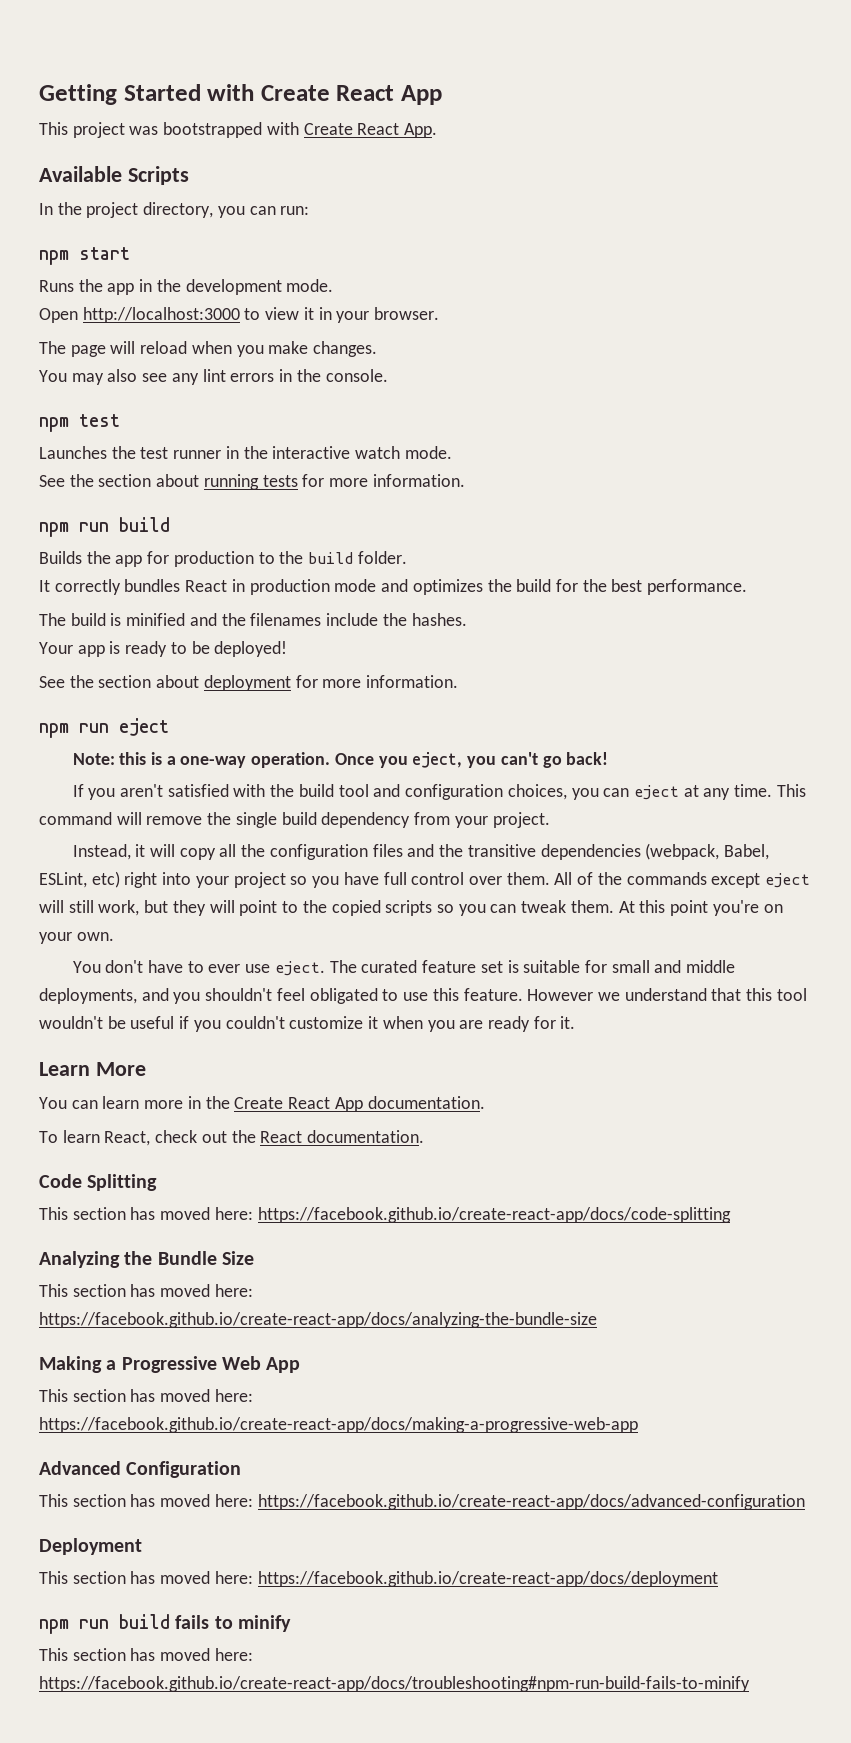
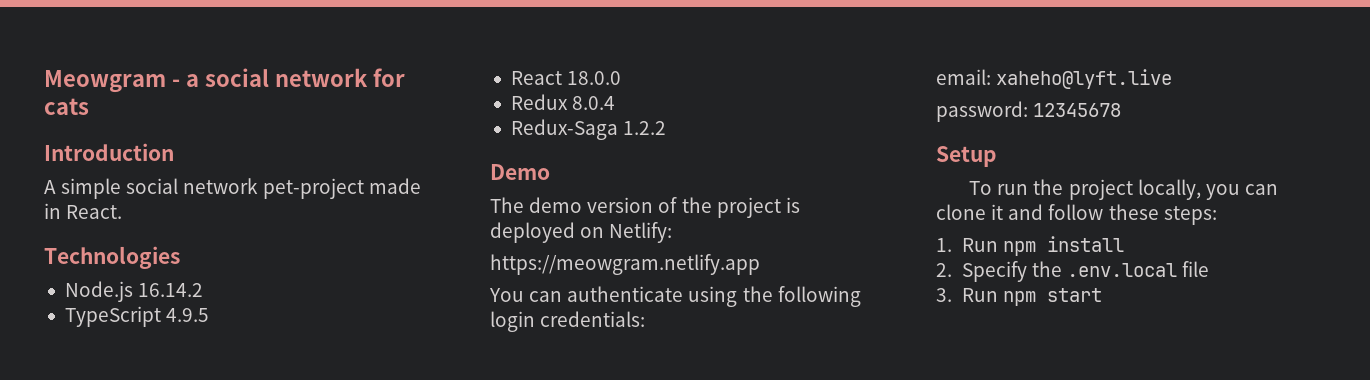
[39,84,443,105] [39,122,438,138] [39,166,189,185] [39,202,310,218] [39,247,130,265] [39,279,334,295] [39,307,440,323] [39,341,378,357] [39,369,388,385] [39,414,120,432] [39,446,452,459] [39,474,465,490] [39,517,170,537] [39,551,407,567] [39,579,748,595] [39,613,467,626] [39,641,288,657] [39,675,459,691] [39,718,169,738] [72,752,609,768] [72,784,806,800] [39,812,550,828] [72,843,769,860] [39,871,811,888] [39,900,783,916] [39,932,114,944] [72,960,736,976] [39,988,807,1004] [39,1016,576,1032] [39,1062,146,1076] [39,1096,485,1112] [39,1130,425,1146] [39,1174,158,1191] [39,1207,731,1223] [39,1251,254,1268] [39,1284,253,1297] [39,1312,597,1328] [39,1356,301,1373] [39,1389,253,1402] [39,1417,638,1433] [39,1461,242,1478] [39,1494,805,1510] [39,1538,142,1555] [39,1571,718,1587] [39,1614,291,1634] [39,1648,253,1661] [39,1676,750,1692] Getting Started with Create React App // This project was bootstrapped with Create React App. // Available Scripts // In the project directory, you can run: // npm start // Runs the app in the development mode. // Open http://localhost:3000 to view it in your browser. // The page will reload when you make changes. // You may also see any lint errors in the console. // npm test // Launches the test runner in the interactive watch mode. // See the section about running tests for more information. // npm run build // Builds the app for production to the build folder. // It correctly bundles React in production mode and optimizes the build for the best performance. // The build is minified and the filenames include the hashes. // Your app is ready to be deployed! // See the section about deployment for more information. // npm run eject // Note: this is a one-way operation. Once you eject, you can't go back! // If you aren't satisfied with the build tool and configuration choices, you can eject at any time. This command will remove the single build dependency from your project. // Instead, it will copy all the configuration files and the transitive dependencies (webpack, Babel, ESLint, etc) right into your project so you have full control over them. All of the commands except eject will still work, but they will point to the copied scripts so you can tweak them. At this point you're on your own. // You don't have to ever use eject. The curated feature set is suitable for small and middle deployments, and you shouldn't feel obligated to use this feature. However we understand that this tool wouldn't be useful if you couldn't customize it when you are ready for it. // Learn More // You can learn more in the Create React App documentation. // To learn React, check out the React documentation. // Code Splitting // This section has moved here: https://facebook.github.io/create-react-app/docs/code-splitting // Analyzing the Bundle Size // This section has moved here: https://facebook.github.io/create-react-app/docs/analyzing-the-bundle-size // Making a Progressive Web App // This section has moved here: https://facebook.github.io/create-react-app/docs/making-a-progressive-web-app // Advanced Configuration // This section has moved here: https://facebook.github.io/create-react-app/docs/advanced-configuration // Deployment // This section has moved here: https://facebook.github.io/create-react-app/docs/deployment // npm run build fails to minify // This section has moved here: https://facebook.github.io/create-react-app/docs/troubleshooting#npm-run-build-fails-to-minify -> [44,68,405,93] [44,98,89,115] [44,143,174,161] [44,178,421,199] [44,203,123,219] [44,246,180,269] [64,281,204,302] [64,306,210,327] [510,71,622,85] [510,94,616,110] [510,119,667,140] [490,164,550,180] [490,197,800,218] [490,222,673,243] [490,254,760,275] [489,286,861,307] [490,311,646,332] [936,69,1173,89] [936,101,1122,122] [936,146,997,167] [969,179,1278,200] [936,204,1217,225] [936,236,1124,256] [936,261,1209,282] [936,288,1102,306] Meowgram - a social network for cats // Introduction // A simple social network pet-project made in React. // Technologies // Node.js 16.14.2 // TypeScript 4.9.5 // React 18.0.0 // Redux 8.0.4 // Redux-Saga 1.2.2 // Demo // The demo version of the project is deployed on Netlify: // https://meowgram.netlify.app // You can authenticate using the following login credentials: // email: xaheho@lyft.live // password: 12345678 // Setup // To run the project locally, you can clone it and follow these steps: // 1. Run npm install // 2. Specify the .env.local file // 3. Run npm start

